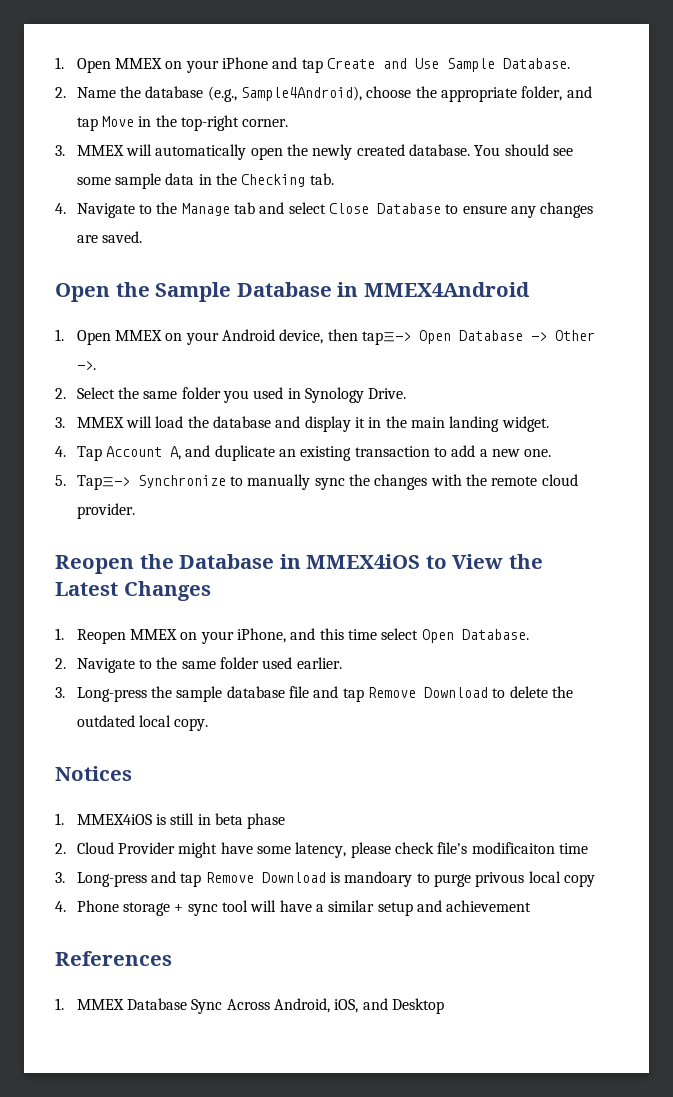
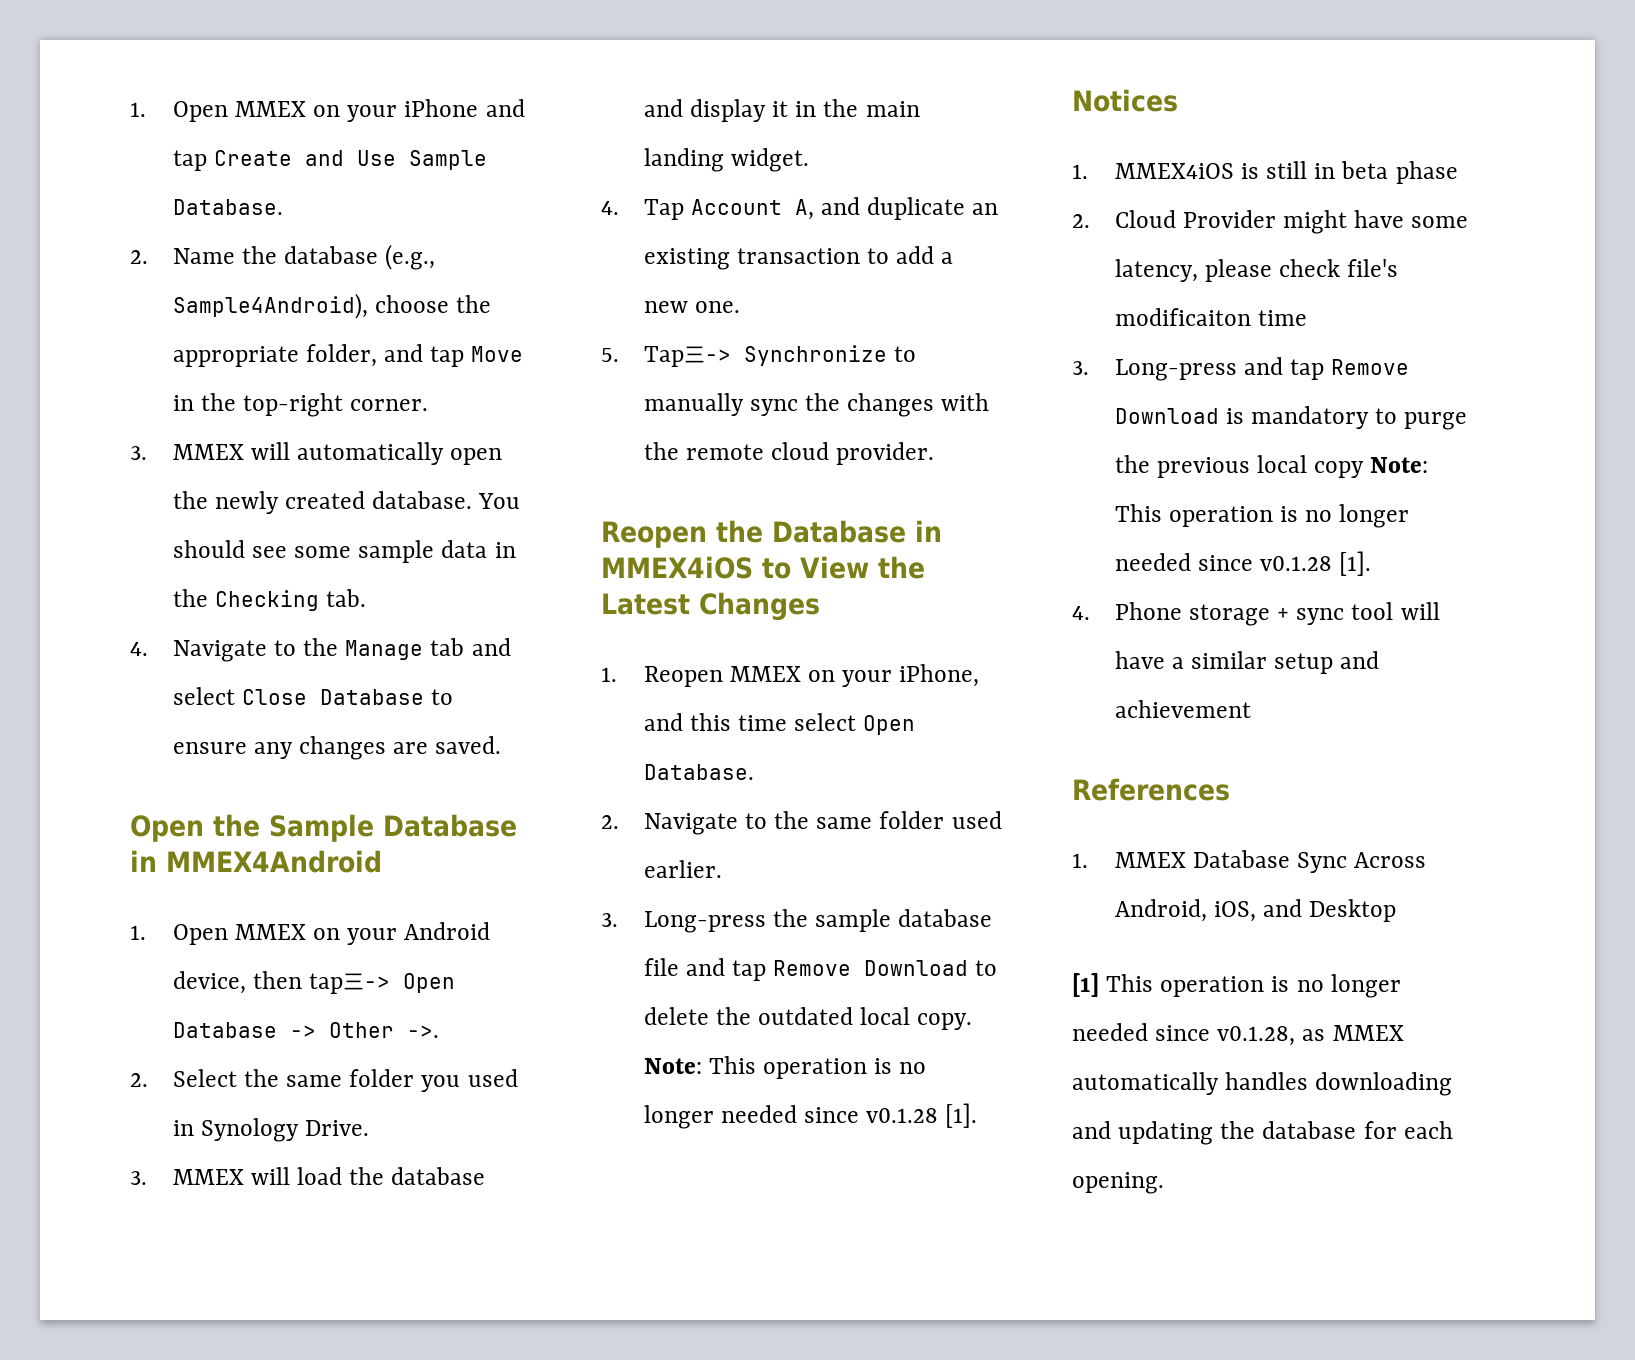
(209, 724) none -> [643,1056,927,1079] [643,1103,978,1129] Note: This operation is no longer needed since v0.1.28 [1].
[344,871,413,887] mandoary -> [1251,406,1370,429] mandatory
[475,872,525,887] privous -> [1114,455,1250,478] the previous
(596, 880) none -> [1370,457,1429,473] [1114,504,1410,528] [1114,551,1372,576] Note: This operation is no longer needed since v0.1.28 [1].
(445, 1006) none -> [1072,973,1401,998] [1072,1023,1404,1046] [1072,1072,1453,1096] [1072,1121,1453,1145] [1072,1172,1164,1194] // [1] This operation is no longer needed since v0.1.28, as MMEX automatically handles downloading and updating the database for each opening.

